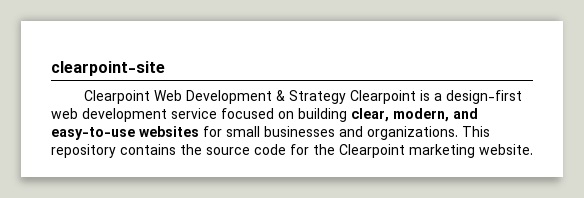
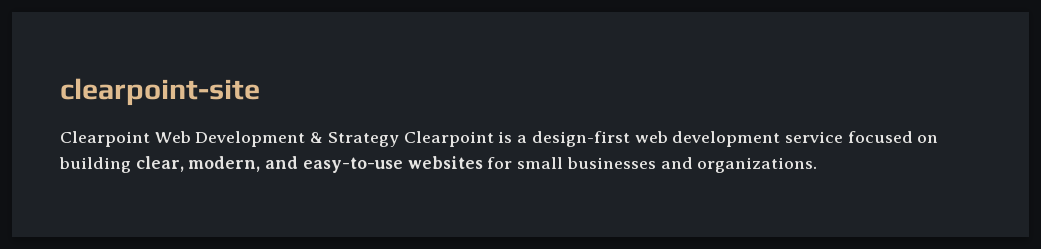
[462,126,490,137] [51,144,533,158] This repository contains the source code for the Clearpoint marketing website. -> (818, 165) none

